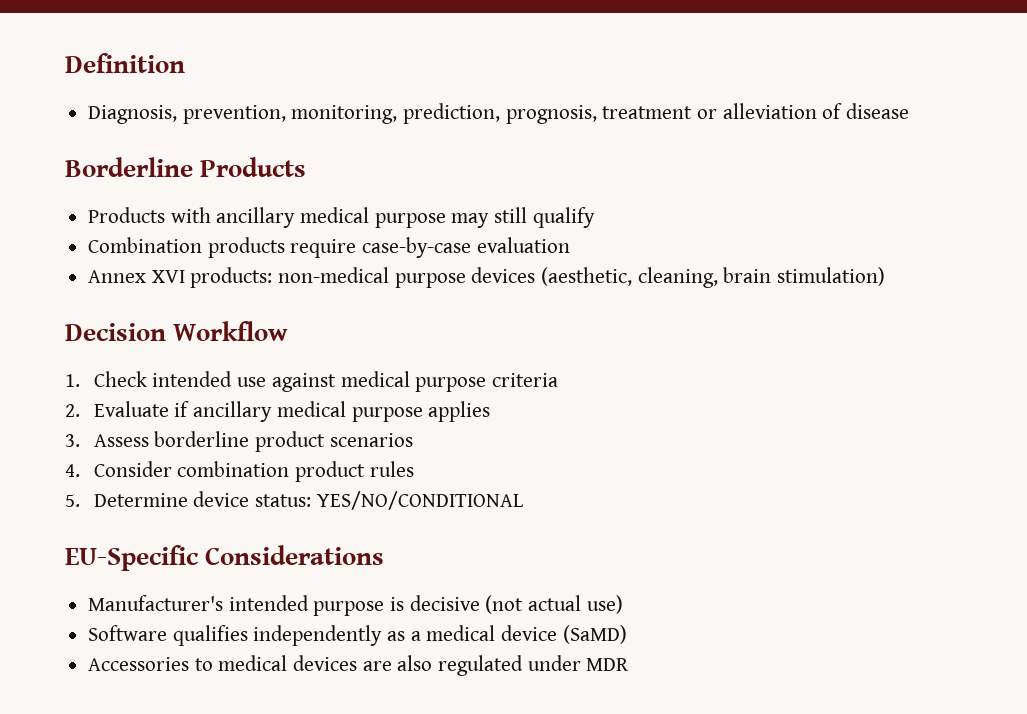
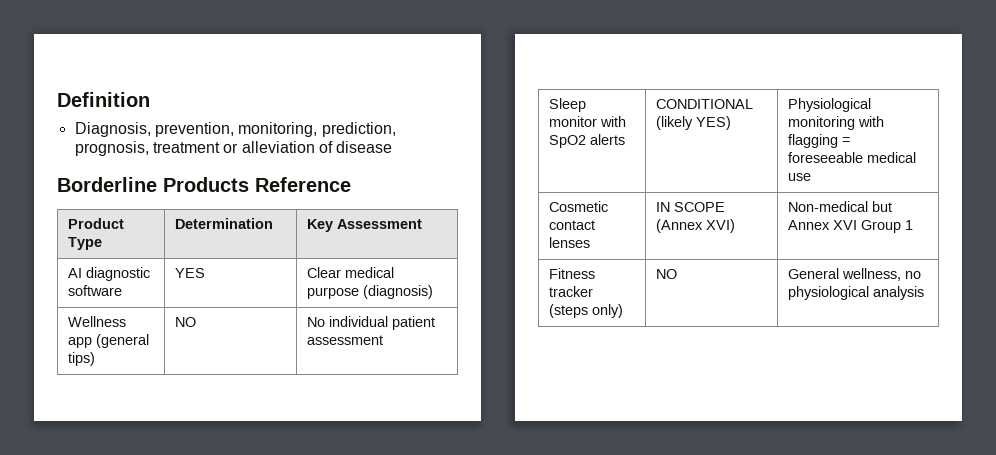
[88,207,595,228] [88,237,570,258] [88,267,886,288] [65,321,289,341] [65,371,558,392] [65,401,491,422] [65,431,413,452] [65,461,414,482] [65,491,523,510] [65,545,385,571] [88,595,623,616] [88,625,627,646] [88,655,630,676] // Products with ancillary medical purpose may still qualify // Combination products require case-by-case evaluation // Annex XVI products: non-medical purpose devices (aesthetic, cleaning, brain stimulation) // Decision Workflow // 1. Check intended use against medical purpose criteria // 2. Evaluate if ancillary medical purpose applies // 3. Assess borderline product scenarios // 4. Consider combination product rules // 5. Determine device status: YES/NO/CONDITIONAL // EU-Specific Considerations // Manufacturer's intended purpose is decisive (not actual use) // Software qualifies independently as a medical device (SaMD) // Accessories to medical devices are also regulated under MDR -> [255,177,351,192] [68,218,125,229] [68,237,103,250] [175,218,274,229] [307,219,423,232] [68,267,151,281] [68,285,123,296] [175,268,206,278] [307,267,395,278] [307,285,434,299] [68,316,127,327] [68,334,150,348] [68,352,96,366] [175,317,197,327] [307,316,436,330] [307,335,384,345] [549,98,587,112] [549,116,627,127] [549,134,626,148] [656,99,754,109] [656,116,732,130] [788,98,872,112] [788,116,885,130] [788,134,851,148] [788,152,917,163] [788,173,812,181] [549,201,609,212] [549,220,596,230] [549,237,591,248] [656,202,726,212] [656,219,736,233] [788,201,893,212] [788,220,914,233] [549,268,596,279] [549,286,594,297] [549,304,624,318] [656,269,678,279] [788,268,922,281] [788,286,925,300] Reference // Product Type | Determination | Key Assessment // AI diagnostic software | YES | Clear medical purpose (diagnosis) // Wellness app (general tips) | NO | No individual patient assessment // Sleep monitor with SpO2 alerts | CONDITIONAL (likely YES) | Physiological monitoring with flagging = foreseeable medical use // Cosmetic contact lenses | IN SCOPE (Annex XVI) | Non-medical but Annex XVI Group 1 // Fitness tracker (steps only) | NO | General wellness, no physiological analysis

